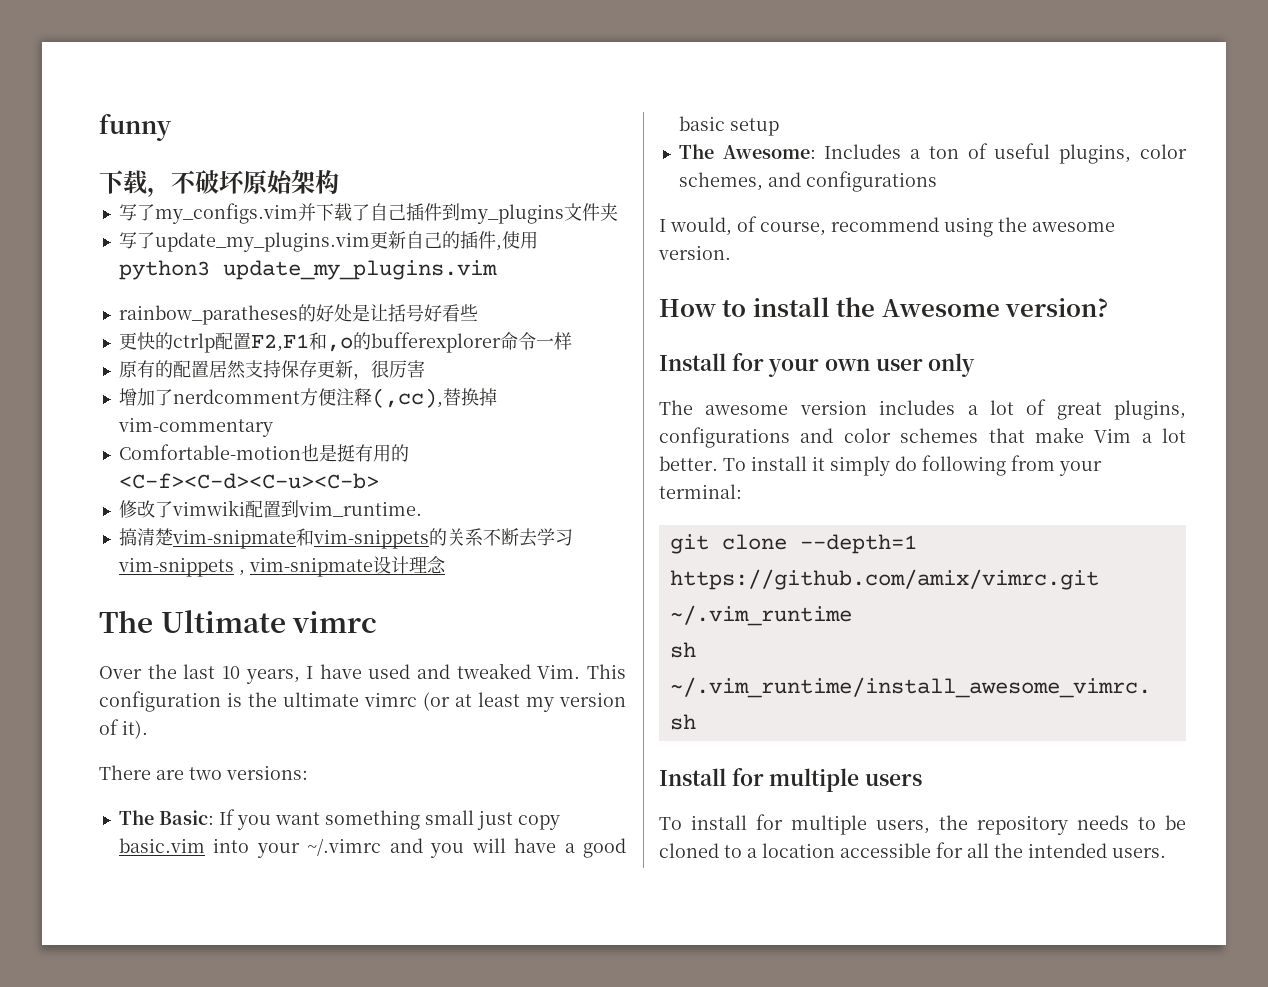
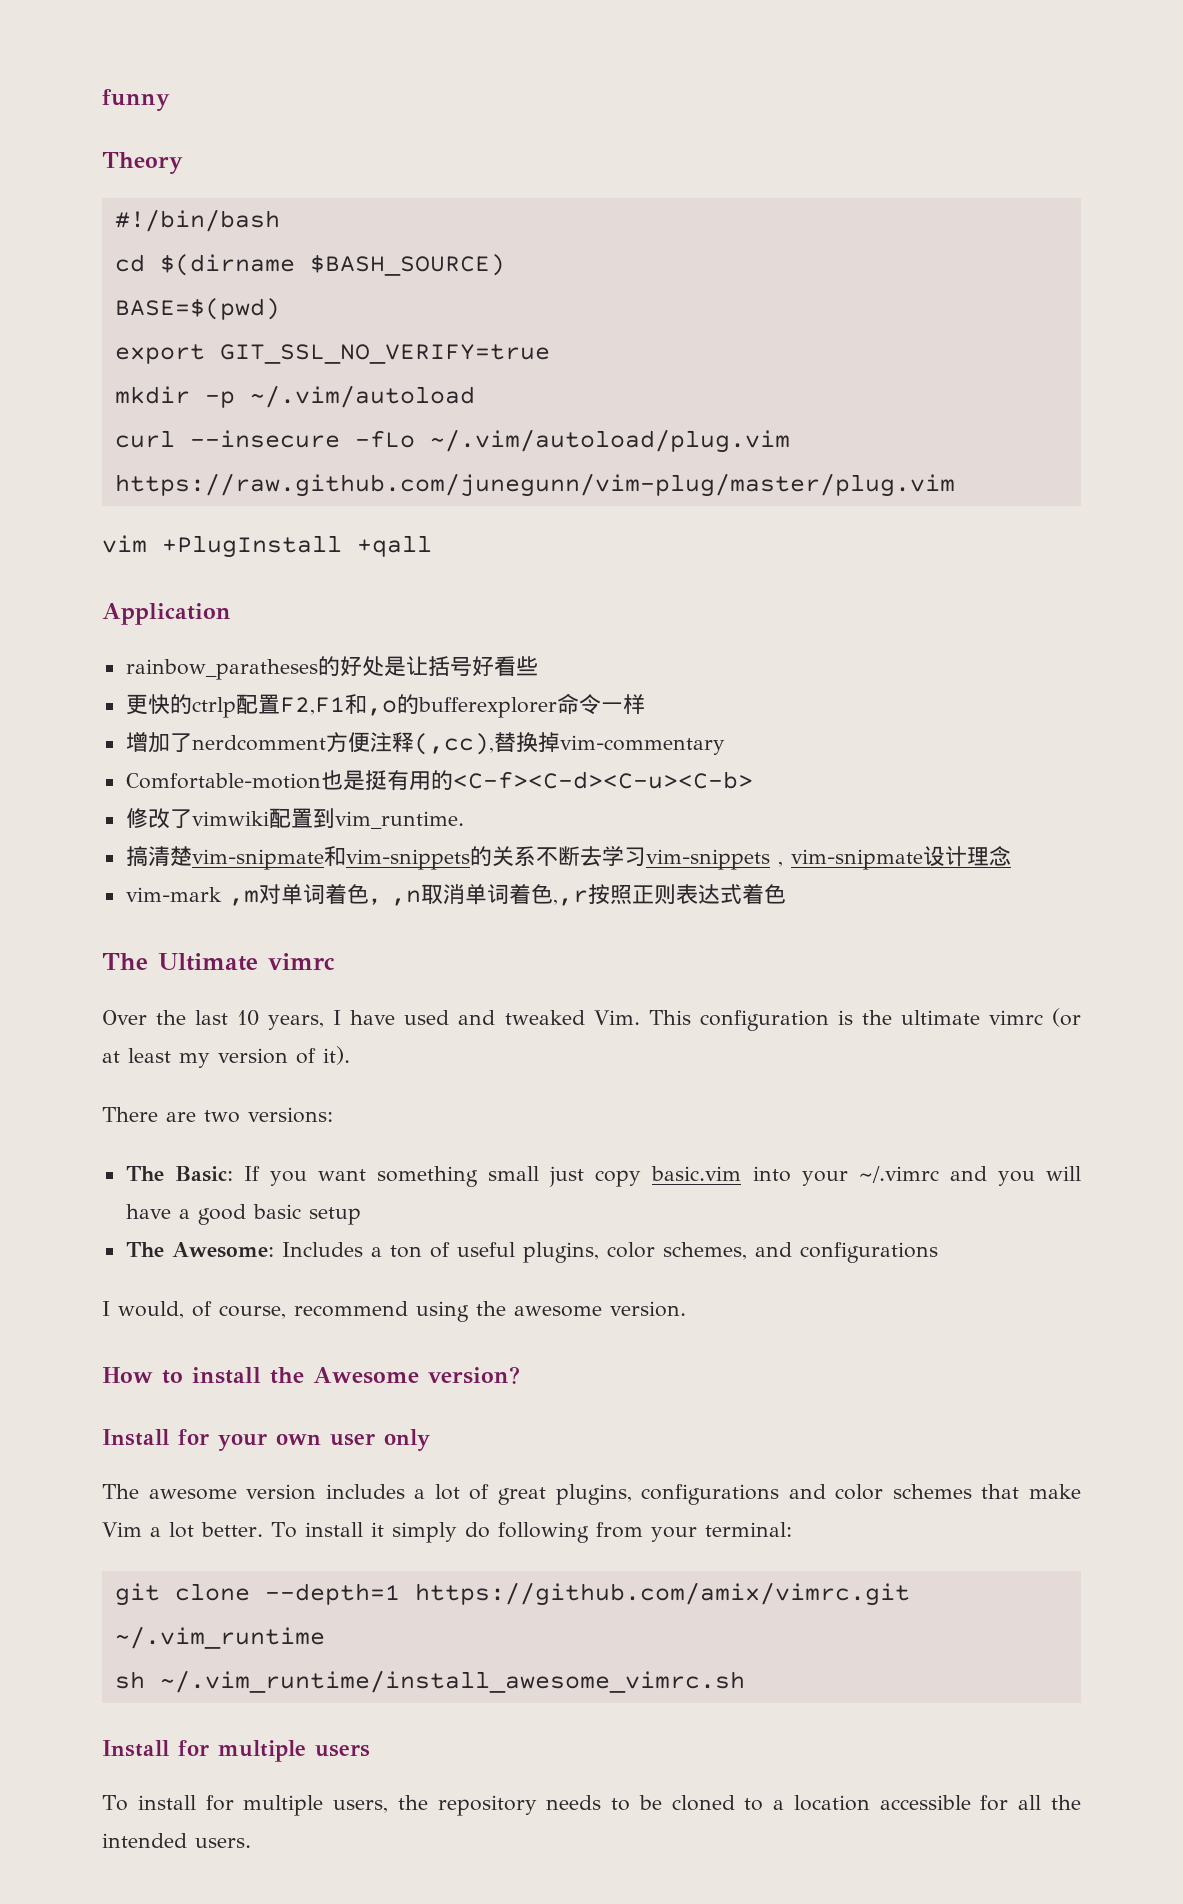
[99,170,339,197] [118,203,618,224] [118,231,538,252] [118,260,497,280] 下载，不破坏原始架构 // 写了my_configs.vim并下载了自己插件到my_plugins文件夹 // 写了update_my_plugins.vim更新自己的插件,使用python3 update_my_plugins.vim -> [102,152,183,174] [114,209,280,232] [114,254,505,276] [114,298,280,320] [114,344,550,364] [114,385,475,408] [114,429,790,453] [114,473,955,497] [102,535,432,558] [102,603,231,625] Theory // #!/bin/bash // cd $(dirname $BASH_SOURCE) // BASE=$(pwd) // export GIT_SSL_NO_VERIFY=true // mkdir -p ~/.vim/autoload // curl --insecure -fLo ~/.vim/autoload/plug.vim https://raw.github.com/junegunn/vim-plug/master/plug.vim // vim +PlugInstall +qall // Application
[118,360,425,380] // 原有的配置居然支持保存更新，很厉害 -> (645, 704) none
(446, 565) none -> [125,884,786,906] // vim-mark ,m对单词着色，,n取消单词着色,,r按照正则表达式着色

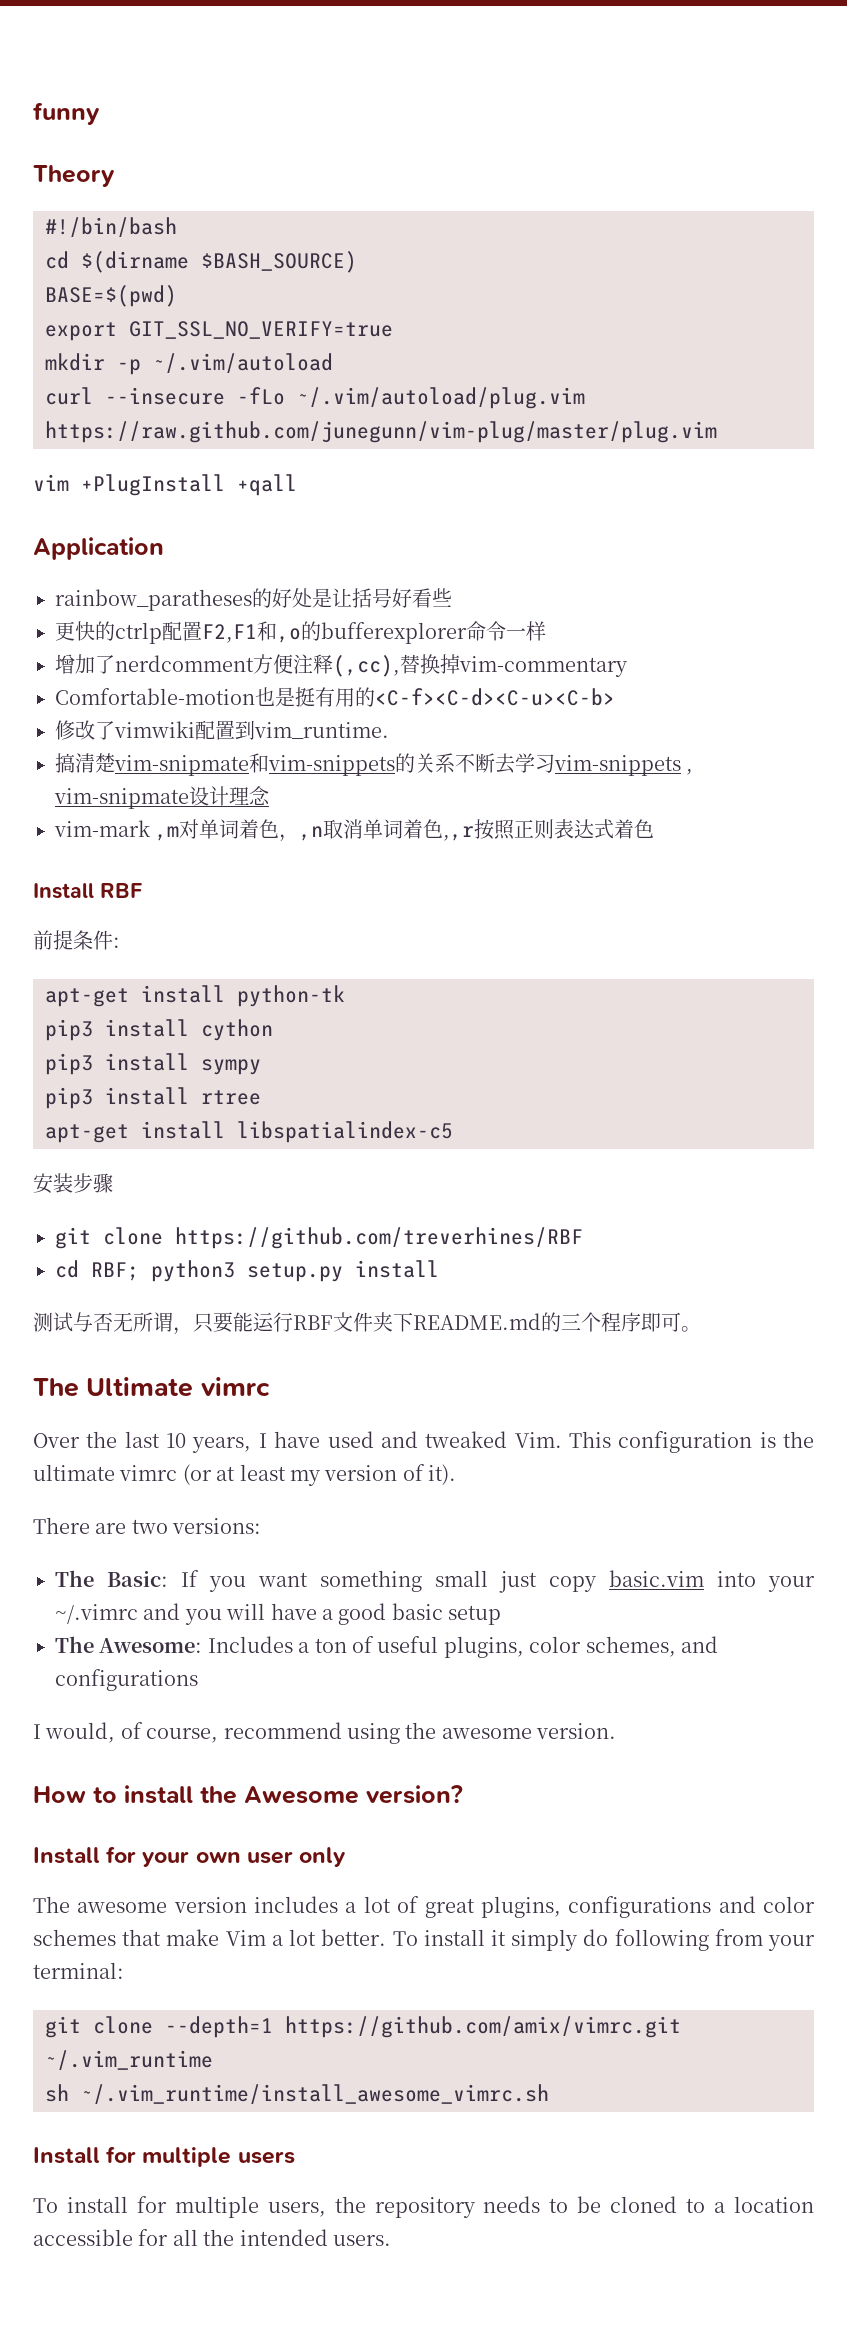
(786, 894) none -> [33,883,142,899] [33,930,120,950] [45,985,345,1007] [45,1019,273,1041] [45,1053,261,1075] [45,1087,261,1109] [45,1121,453,1143] [33,1173,113,1194] [55,1227,583,1249] [55,1260,439,1282] [33,1312,701,1335] // Install RBF // 前提条件: // apt-get install python-tk // pip3 install cython // pip3 install sympy // pip3 install rtree // apt-get install libspatialindex-c5 // 安装步骤 // git clone https://github.com/treverhines/RBF // cd RBF; python3 setup.py install // 测试与否无所谓，只要能运行RBF文件夹下README.md的三个程序即可。

